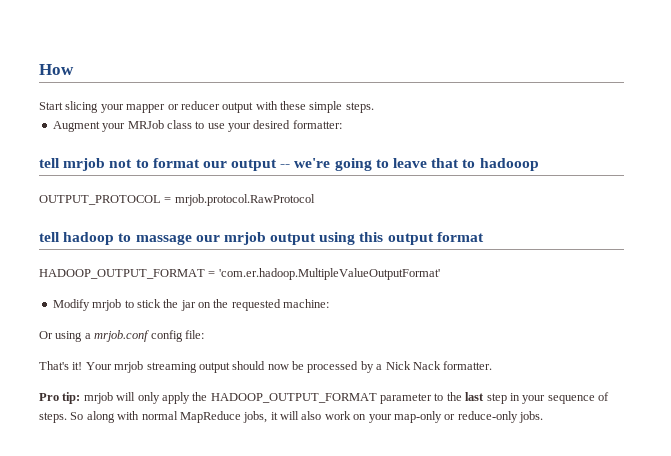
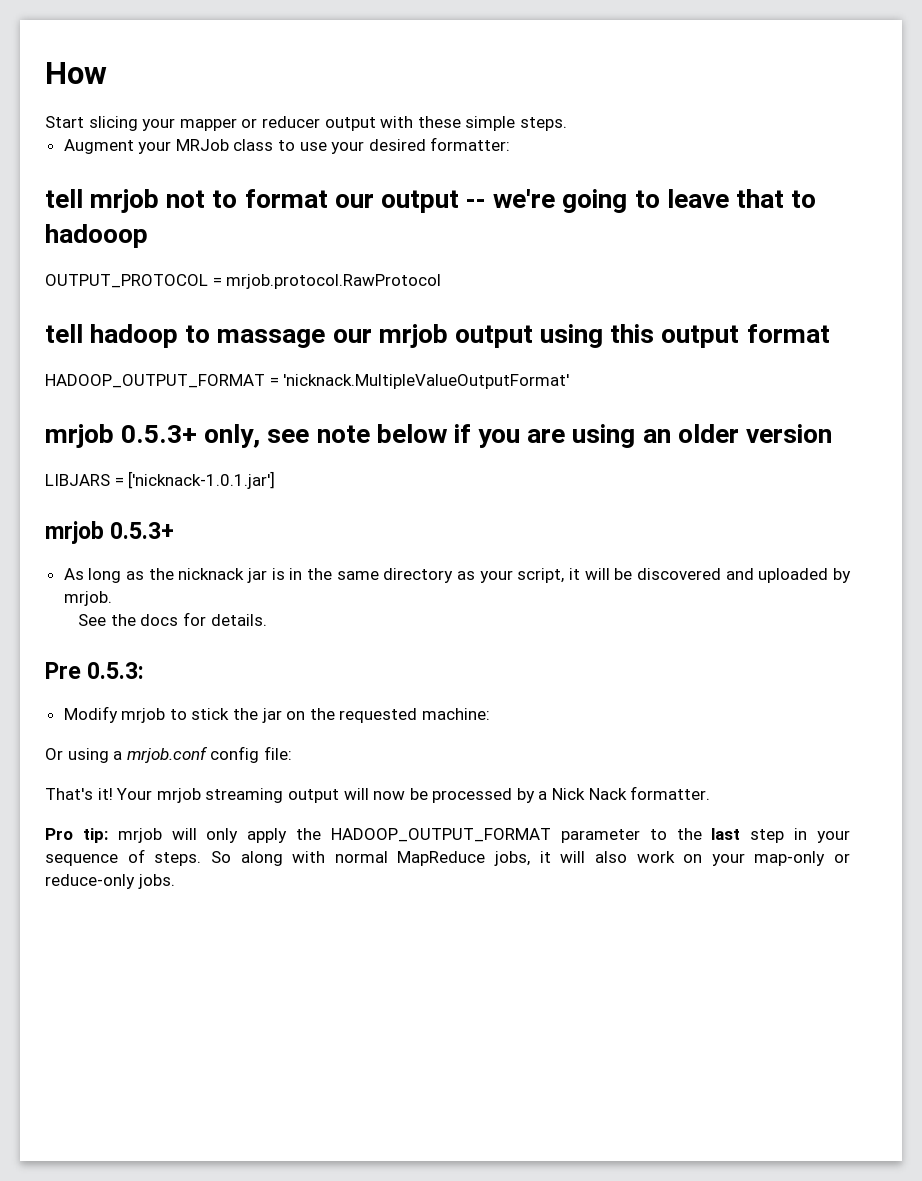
[218,268,440,280] 'com.er.hadoop.MultipleValueOutputFormat' -> [283,374,570,389] [45,424,832,448] [45,471,276,489] [45,521,175,544] [63,568,851,583] [63,591,112,606] [78,612,267,626] [45,662,145,679] 'nicknack.MultipleValueOutputFormat' // mrjob 0.5.3+ only, see note below if you are using an older version // LIBJARS = ['nicknack-1.0.1.jar'] // mrjob 0.5.3+ // As long as the nicknack jar is in the same directory as your script, it will be discovered and uploaded by mrjob. // See the docs for details. // Pre 0.5.3:
[232,361,266,370] should -> [343,788,369,800] will

